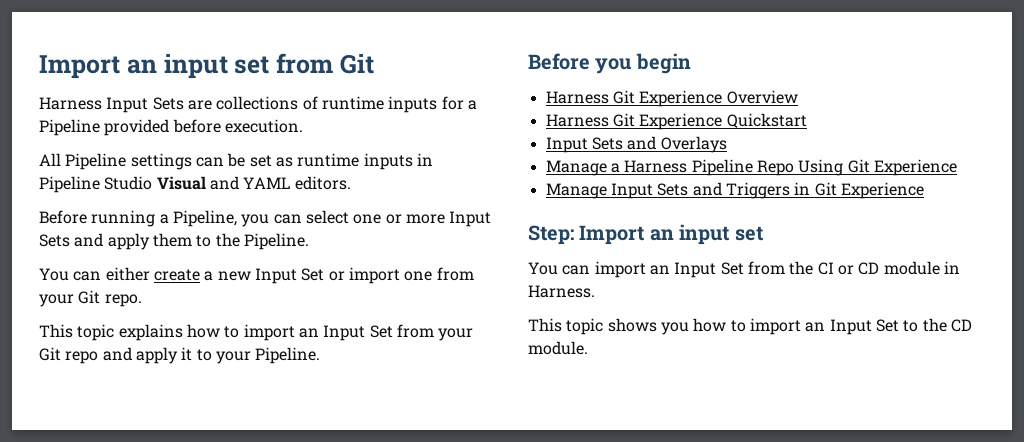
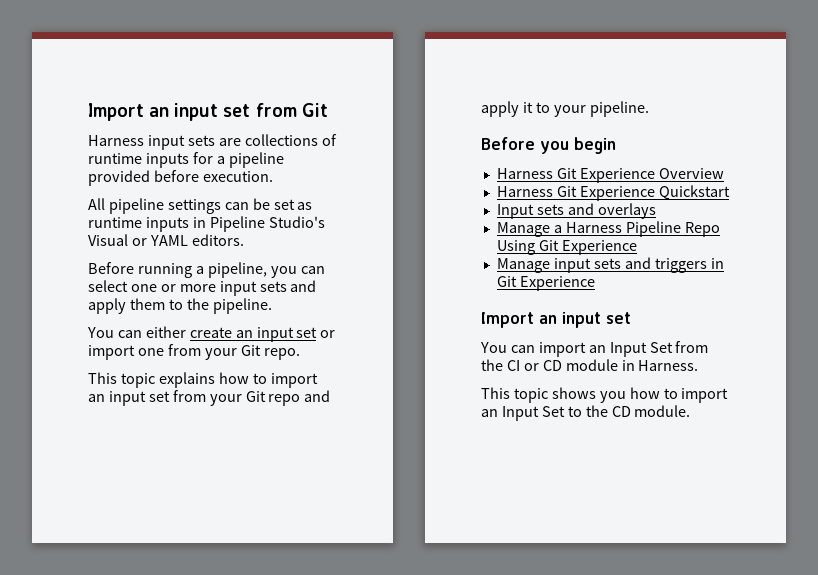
[106,97,184,113] Input Sets -> [147,135,215,150] input sets
[39,119,100,136] Pipeline -> [228,152,284,168] pipeline
[65,153,127,170] Pipeline -> [108,198,164,214] pipeline
[104,176,239,190] Studio Visual and -> [268,216,325,228] [88,234,147,246] Studio's Visual or
[172,210,237,227] Pipeline, -> [207,262,267,278] pipeline,
[449,211,492,227] [39,234,70,247] Input Sets -> [219,281,287,296] input sets
[243,233,309,250] Pipeline. -> [212,298,272,314] pipeline.
[204,268,325,284] a new Input Set -> [235,327,318,342] an input set
[323,325,393,341] Input Set -> [108,391,170,406] input set
[255,347,321,364] Pipeline. -> [589,101,649,117] pipeline.
[591,136,727,153] Sets and Overlays -> [536,203,656,219] sets and overlays
[610,182,790,199] Input Sets and Triggers -> [553,257,707,273] input sets and triggers
[528,225,574,245] Step: -> (595, 283) none

